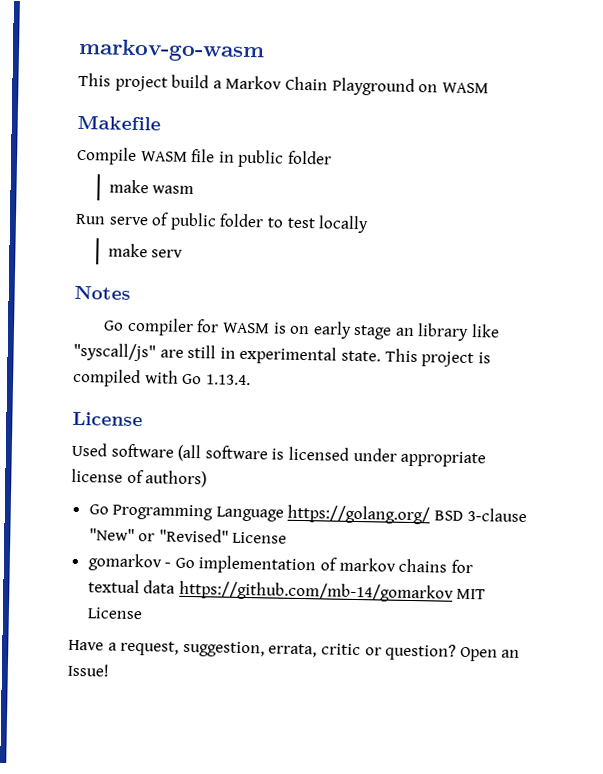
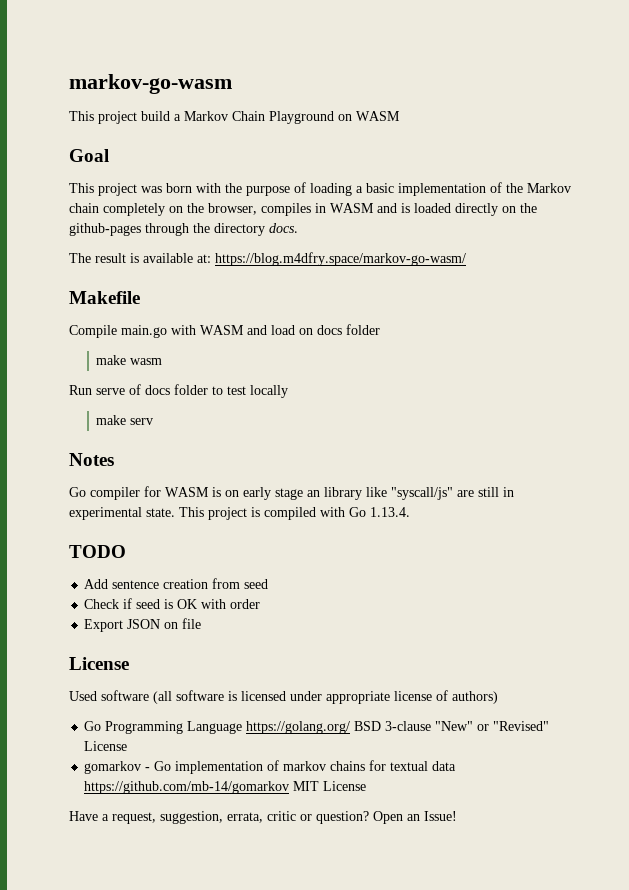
[77,114,161,131] [76,146,285,168] Makefile // Compile WASM file in public -> [69,149,109,162] [69,182,571,196] [69,203,537,216] [69,223,298,236] [69,252,466,266] [69,291,140,304] [69,325,342,338] Goal // This project was born with the purpose of loading a basic implementation of the Markov chain completely on the browser, compiles in WASM and is loaded directly on the github-pages through the directory docs. // The result is available at: https://blog.m4dfry.space/markov-go-wasm/ // Makefile // Compile main.go with WASM and load on docs
[169,212,217,231] public -> [145,385,170,395] docs
(251, 380) none -> [69,545,126,558] [84,578,269,589] [84,598,261,609] [84,618,202,632] // TODO // Add sentence creation from seed // Check if seed is OK with order // Export JSON on file

